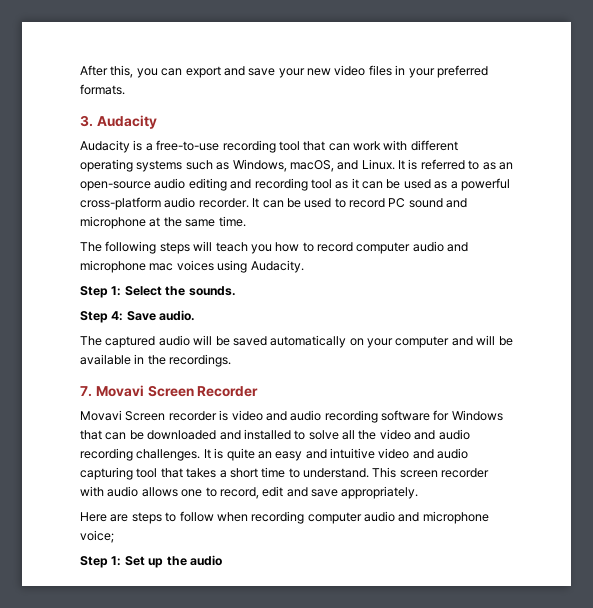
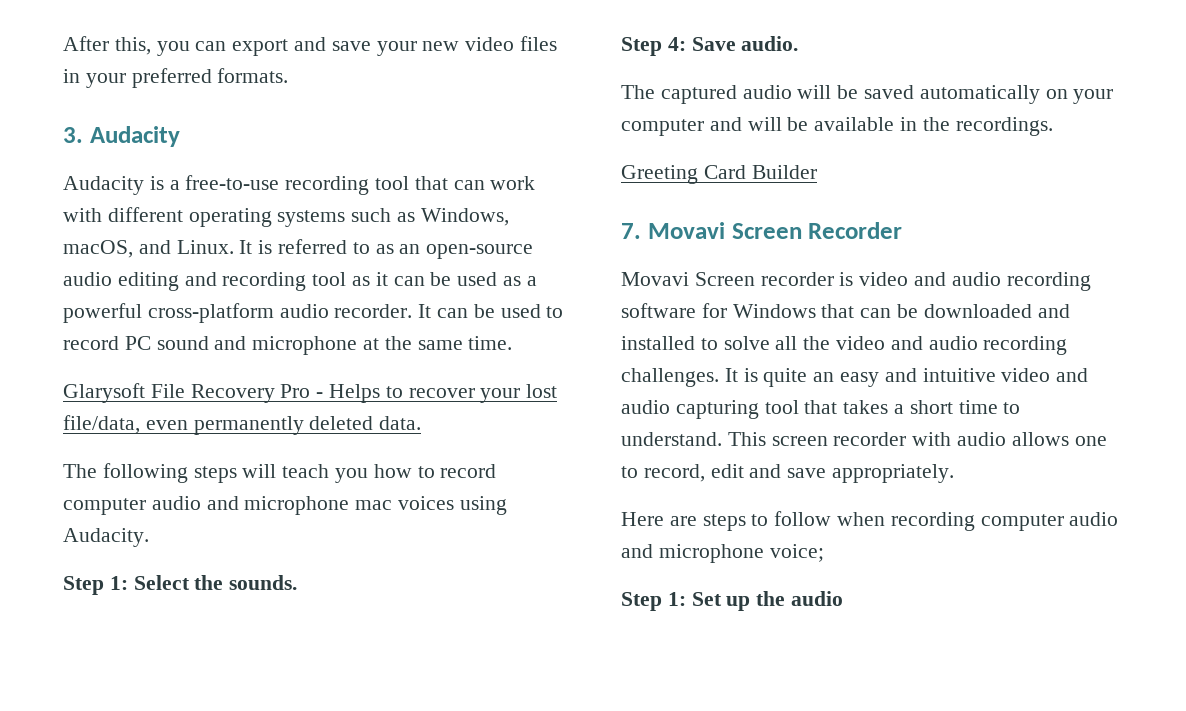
(246, 221) none -> [63,383,558,403] [63,415,422,435] // Glarysoft File Recovery Pro - Helps to recover your lost file/data, even permanently deleted data.
(232, 360) none -> [621,165,817,184] // Greeting Card Builder

